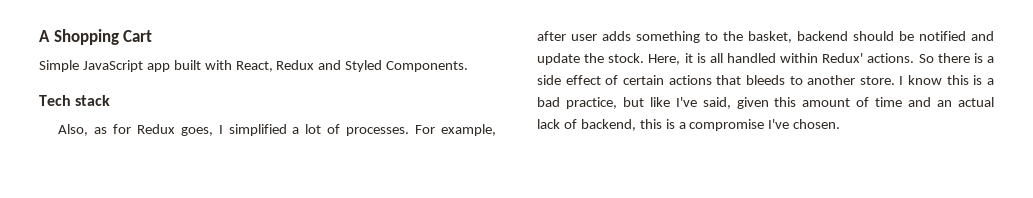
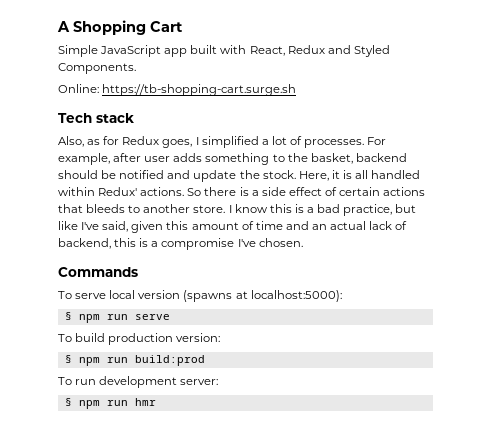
(469, 66) none -> [58,84,297,96] // Online: https://tb-shopping-cart.surge.sh
(841, 124) none -> [58,267,138,277] [58,290,342,302] [64,312,170,323] [58,333,221,345] [64,355,205,366] [58,376,219,388] [64,398,156,409] // Commands // To serve local version (spawns at localhost:5000): // § npm run serve // To build production version: // § npm run build:prod // To run development server: // § npm run hmr

